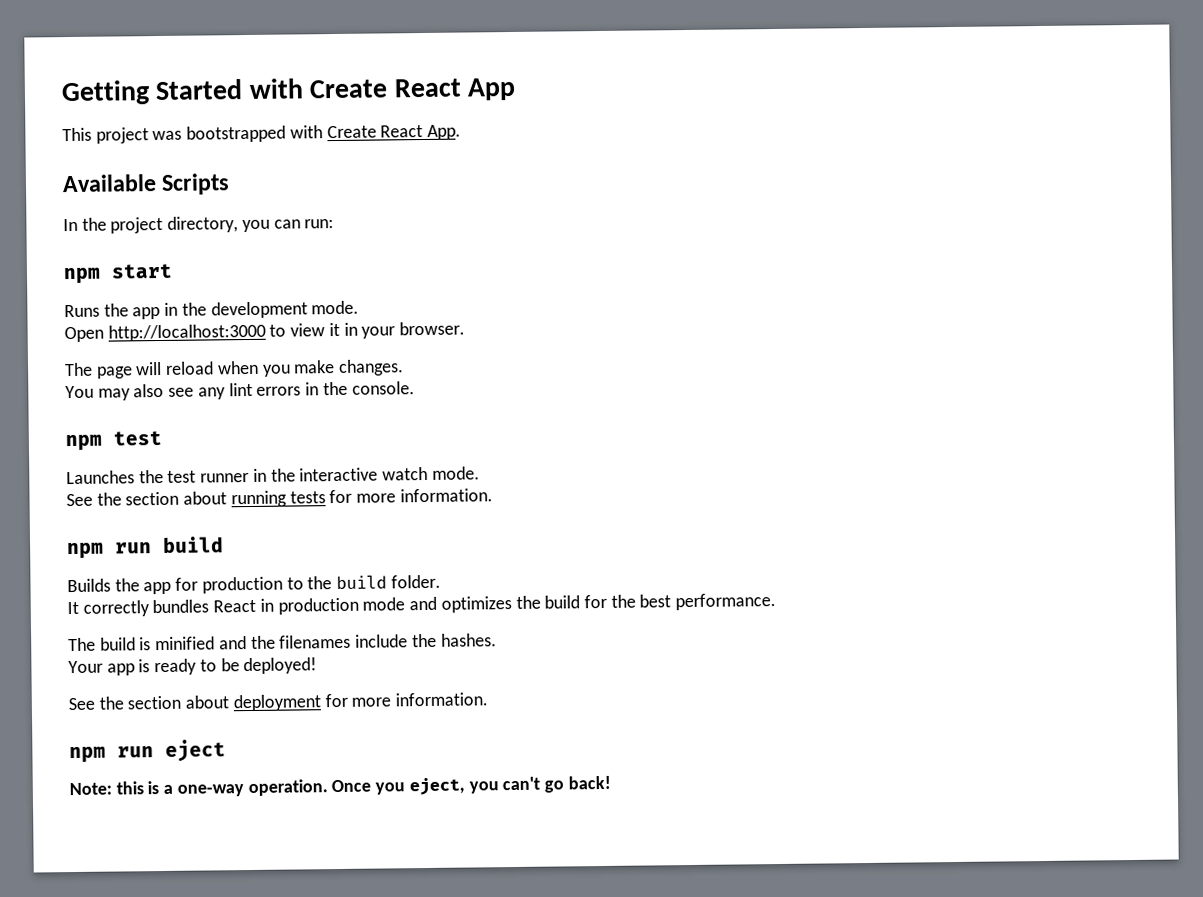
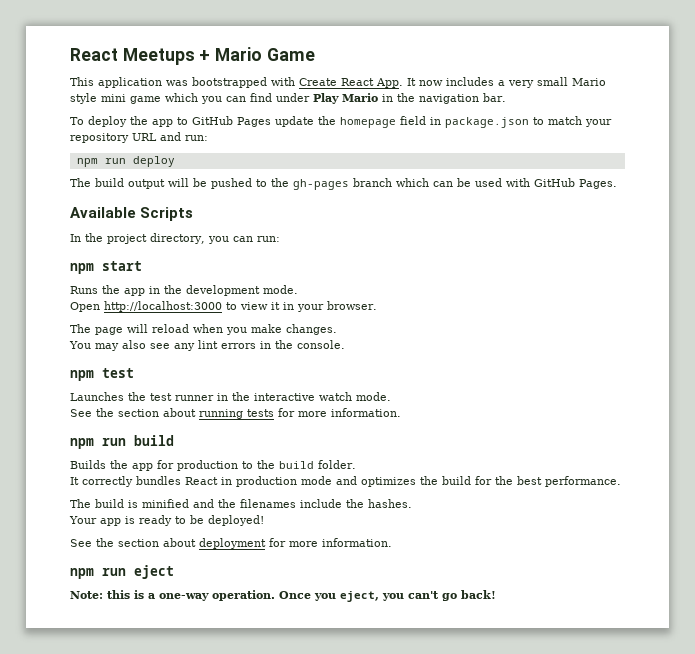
[61,77,517,106] Getting Started with Create React App -> [70,47,315,65] React Meetups + Mario Game
[95,127,149,144] project -> [98,77,162,88] application
(462, 132) none -> [407,77,606,88] [70,93,506,104] [70,116,612,128] [70,132,208,143] [76,156,175,167] [70,178,617,190] It now includes a very small Mario style mini game which you can find under Play Mario in the navigation bar. // To deploy the app to GitHub Pages update the homepage field in package.json to match your repository URL and run: // npm run deploy // The build output will be pushed to the gh-pages branch which can be used with GitHub Pages.

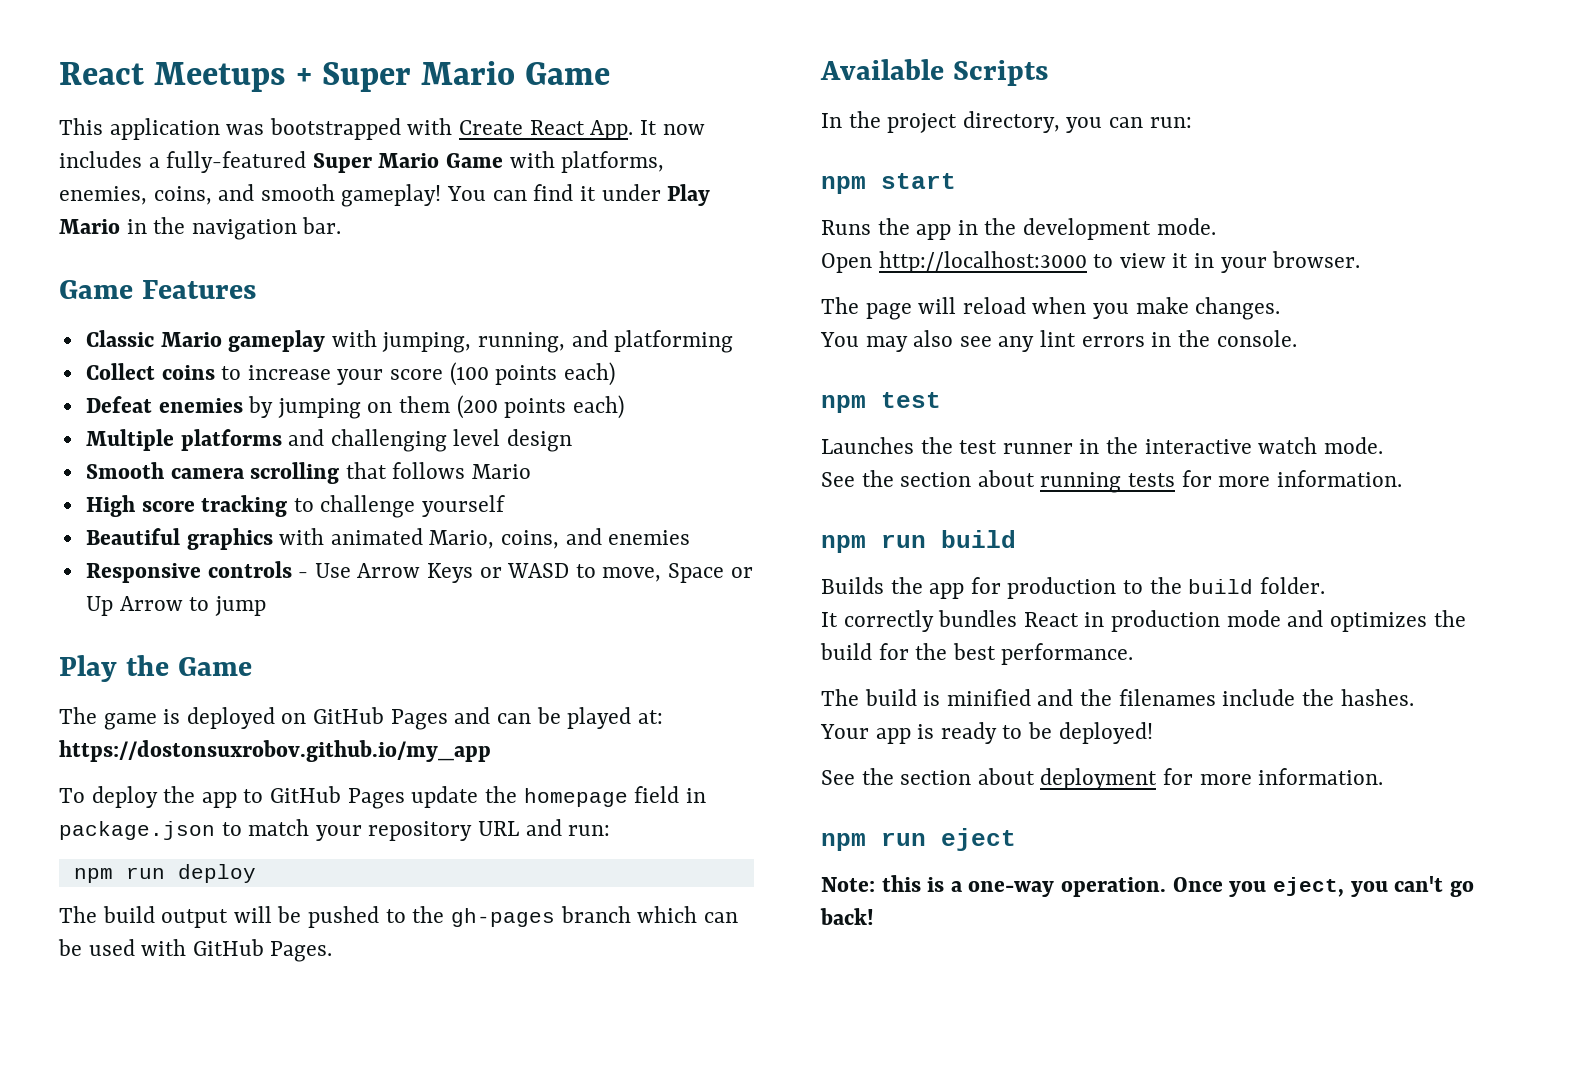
(211, 55) none -> [321,62,411,92] Super
[508,77,606,88] [70,93,222,104] very small Mario style mini game which you -> [166,151,665,173] [59,184,487,207] fully-featured Super Mario Game with platforms, enemies, coins, and smooth gameplay! You
(272, 97) none -> [579,186,596,201] it
(506, 97) none -> [59,280,256,299] [85,330,734,353] [85,362,615,386] [85,395,624,419] [85,429,573,452] [85,462,532,484] [85,495,506,518] [85,528,691,550] [85,561,753,583] [85,596,266,616] [59,655,252,682] [59,707,663,730] [59,740,491,762] // Game Features // Classic Mario gameplay with jumping, running, and platforming // Collect coins to increase your score (100 points each) // Defeat enemies by jumping on them (200 points each) // Multiple platforms and challenging level design // Smooth camera scrolling that follows Mario // High score tracking to challenge yourself // Beautiful graphics with animated Mario, coins, and enemies // Responsive controls - Use Arrow Keys or WASD to move, Space or Up Arrow to jump // Play the Game // The game is deployed on GitHub Pages and can be played at: https://dostonsuxrobov.github.io/my_app

